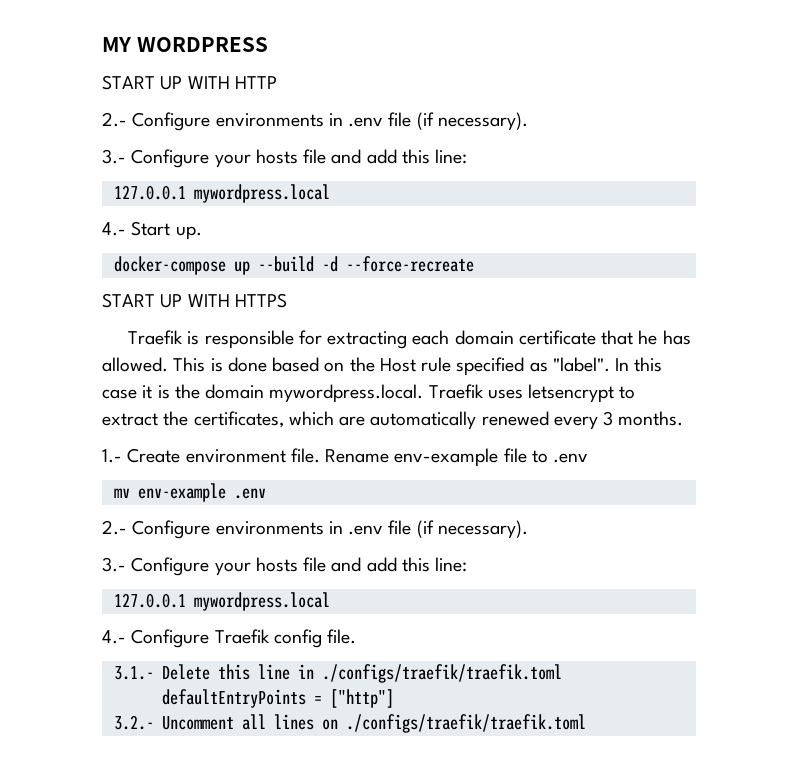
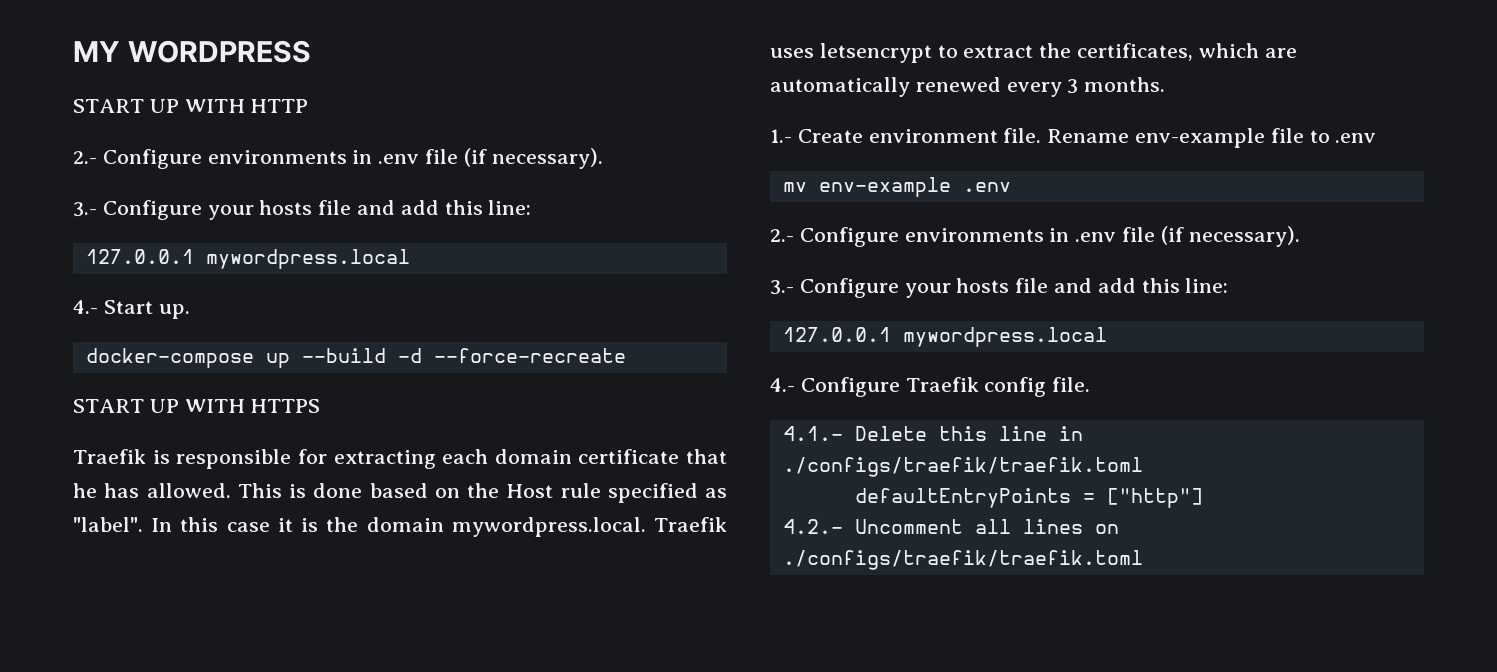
[113,666,154,680] 3.1.- -> [782,426,843,441] 4.1.-
[113,715,154,730] 3.2.- -> [782,519,843,534] 4.2.-

